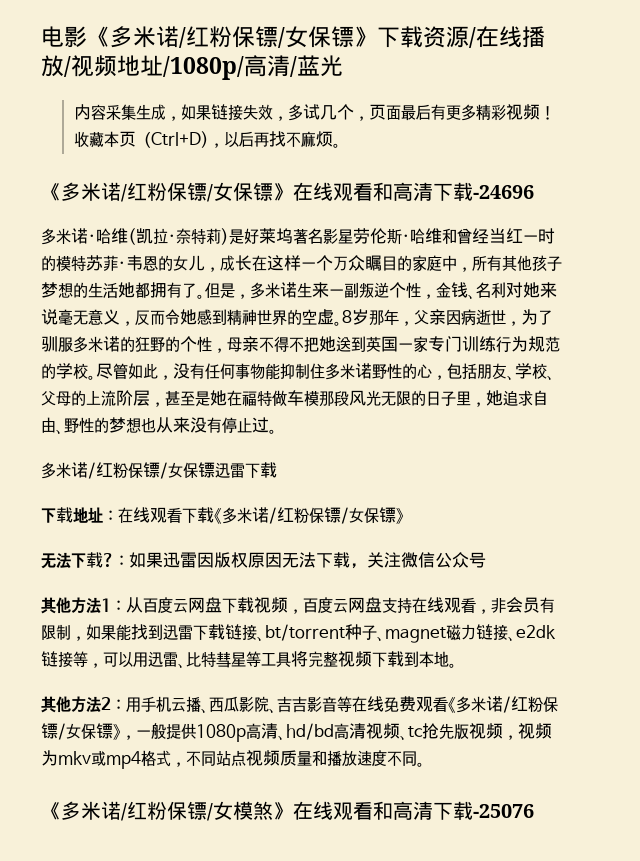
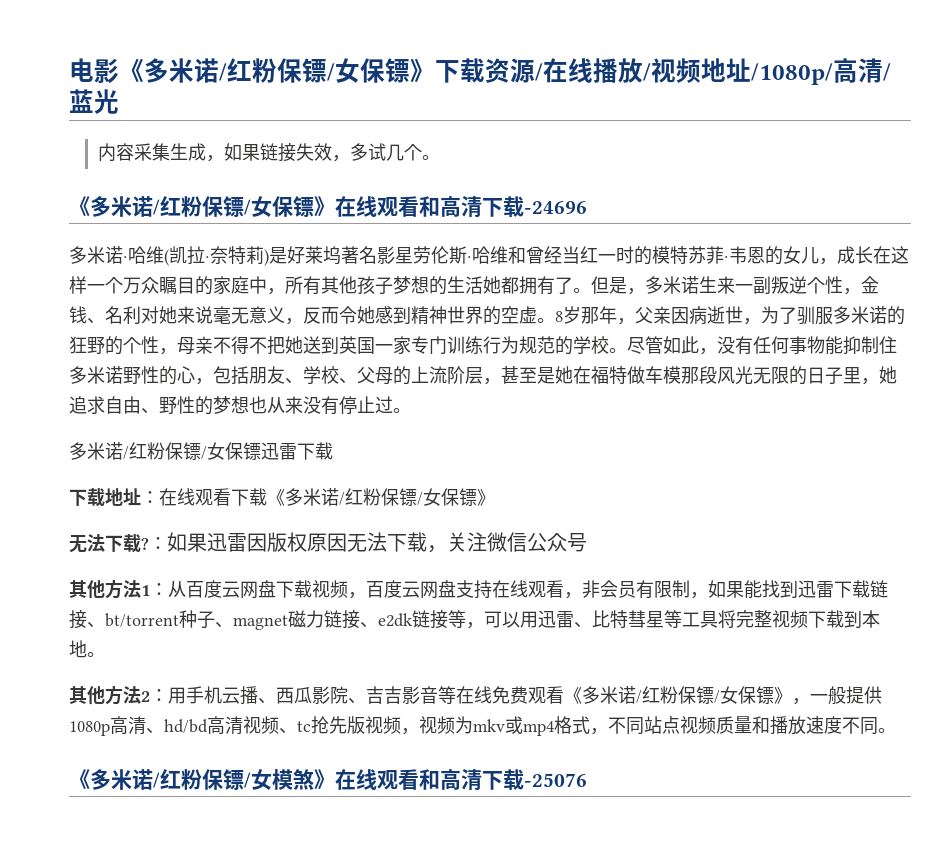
[353,104,555,121] [73,131,333,148] ，页面最后有更多精彩视频！收藏本页（Ctrl+D)，以后再找不麻烦 -> (422, 152) none

